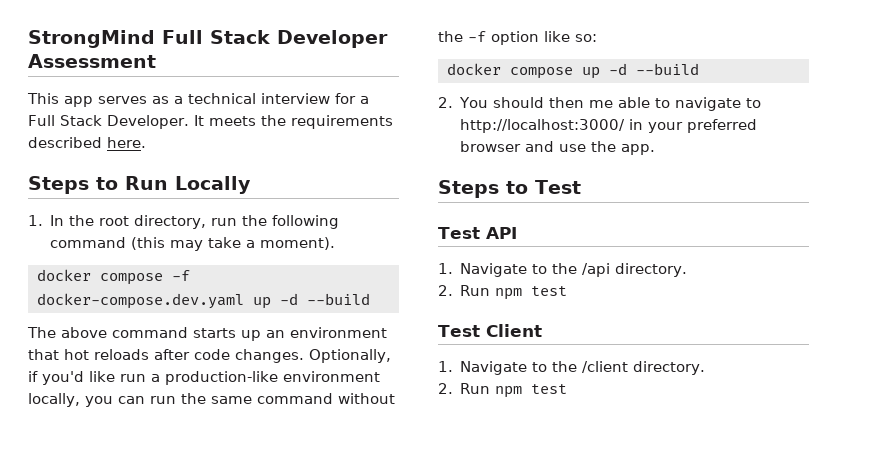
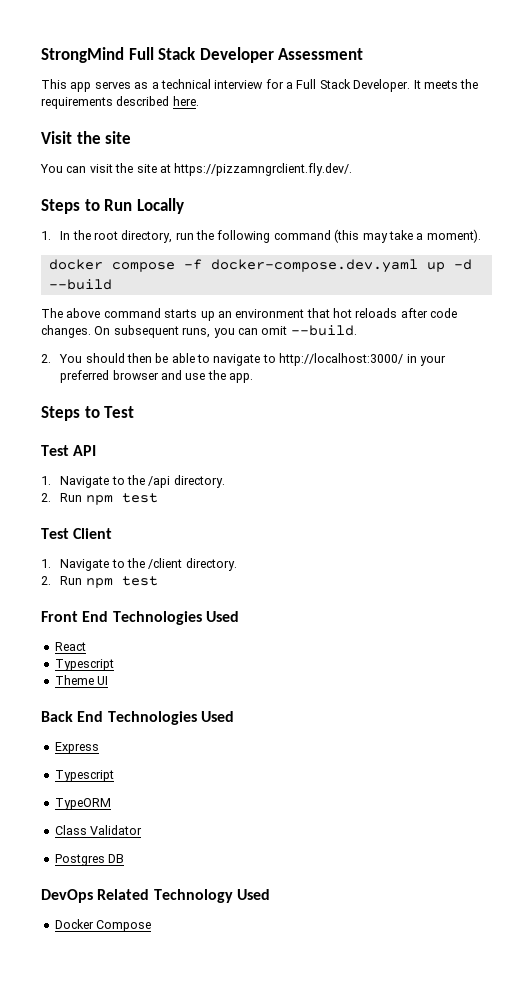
(146, 142) none -> [41,131,132,144] [40,163,353,176] // Visit the site // You can visit the site at https://pizzamngrclient.fly.dev/.
[309,349,391,363] [28,371,380,385] [28,393,395,407] [438,31,597,45] [446,63,699,79] Optionally, if you'd like run a production-like environment locally, you can run the same command without the -f option like so: // docker compose up -d --build -> [94,325,357,338] On subsequent runs, you can omit --build.
[589,100,614,108] me -> [155,353,169,363] be
(568, 389) none -> [41,611,239,625] [54,642,86,651] [54,659,114,671] [54,675,109,685] [41,711,234,725] [54,742,99,754] [54,770,114,782] [54,798,111,810] [54,825,143,835] [54,854,125,866] [41,889,270,903] [54,919,152,932] // Front End Technologies Used // React // Typescript // Theme UI // Back End Technologies Used // Express // Typescript // TypeORM // Class Validator // Postgres DB // DevOps Related Technology Used // Docker Compose

